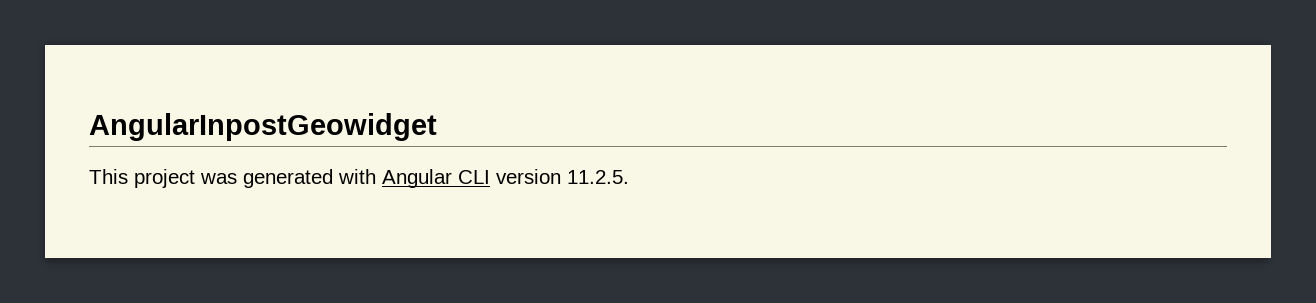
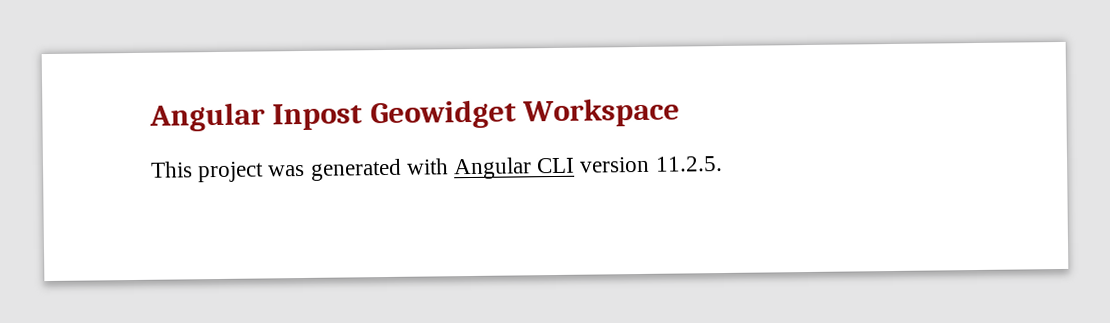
[89,113,437,141] AngularInpostGeowidget -> [149,97,681,132] Angular Inpost Geowidget Workspace

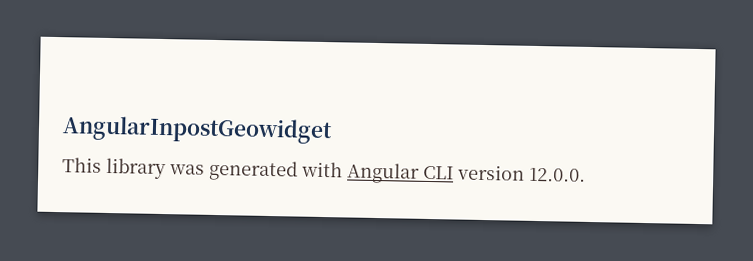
[149,97,681,132] Angular Inpost Geowidget Workspace -> [62,115,333,145] AngularInpostGeowidget
[197,161,265,183] project -> [106,157,166,180] library
[654,156,723,172] 11.2.5. -> [529,167,586,182] 12.0.0.

